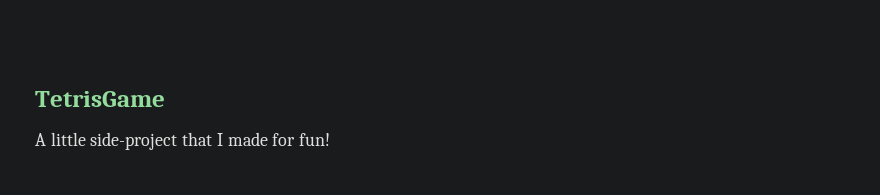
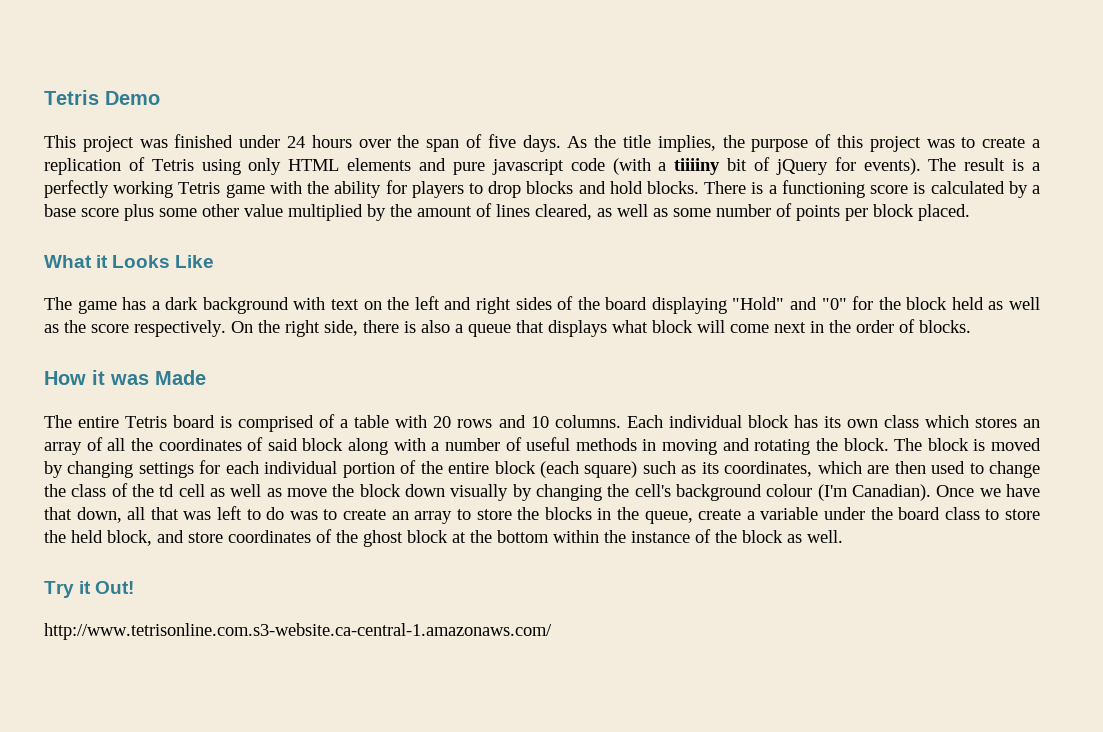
[35,91,165,107] [35,132,331,150] TetrisGame // A little side-project that I made for fun! -> [44,90,160,105] [44,134,1040,152] [44,157,1041,175] [44,180,1041,198] [44,203,970,221] [44,255,215,268] [44,296,1041,314] [44,319,971,337] [44,370,206,385] [44,414,1040,432] [44,437,1041,455] [44,460,1041,478] [44,483,1041,501] [44,506,1041,524] [44,529,843,547] [44,581,135,598] [44,623,552,640] Tetris Demo // This project was finished under 24 hours over the span of five days. As the title implies, the purpose of this project was to create a replication of Tetris using only HTML elements and pure javascript code (with a tiiiiny bit of jQuery for events). The result is a perfectly working Tetris game with the ability for players to drop blocks and hold blocks. There is a functioning score is calculated by a base score plus some other value multiplied by the amount of lines cleared, as well as some number of points per block placed. // What it Looks Like // The game has a dark background with text on the left and right sides of the board displaying "Hold" and "0" for the block held as well as the score respectively. On the right side, there is also a queue that displays what block will come next in the order of blocks. // How it was Made // The entire Tetris board is comprised of a table with 20 rows and 10 columns. Each individual block has its own class which stores an array of all the coordinates of said block along with a number of useful methods in moving and rotating the block. The block is moved by changing settings for each individual portion of the entire block (each square) such as its coordinates, which are then used to change the class of the td cell as well as move the block down visually by changing the cell's background colour (I'm Canadian). Once we have that down, all that was left to do was to create an array to store the blocks in the queue, create a variable under the board class to store the held block, and store coordinates of the ghost block at the bottom within the instance of the block as well. // Try it Out! // http://www.tetrisonline.com.s3-website.ca-central-1.amazonaws.com/

